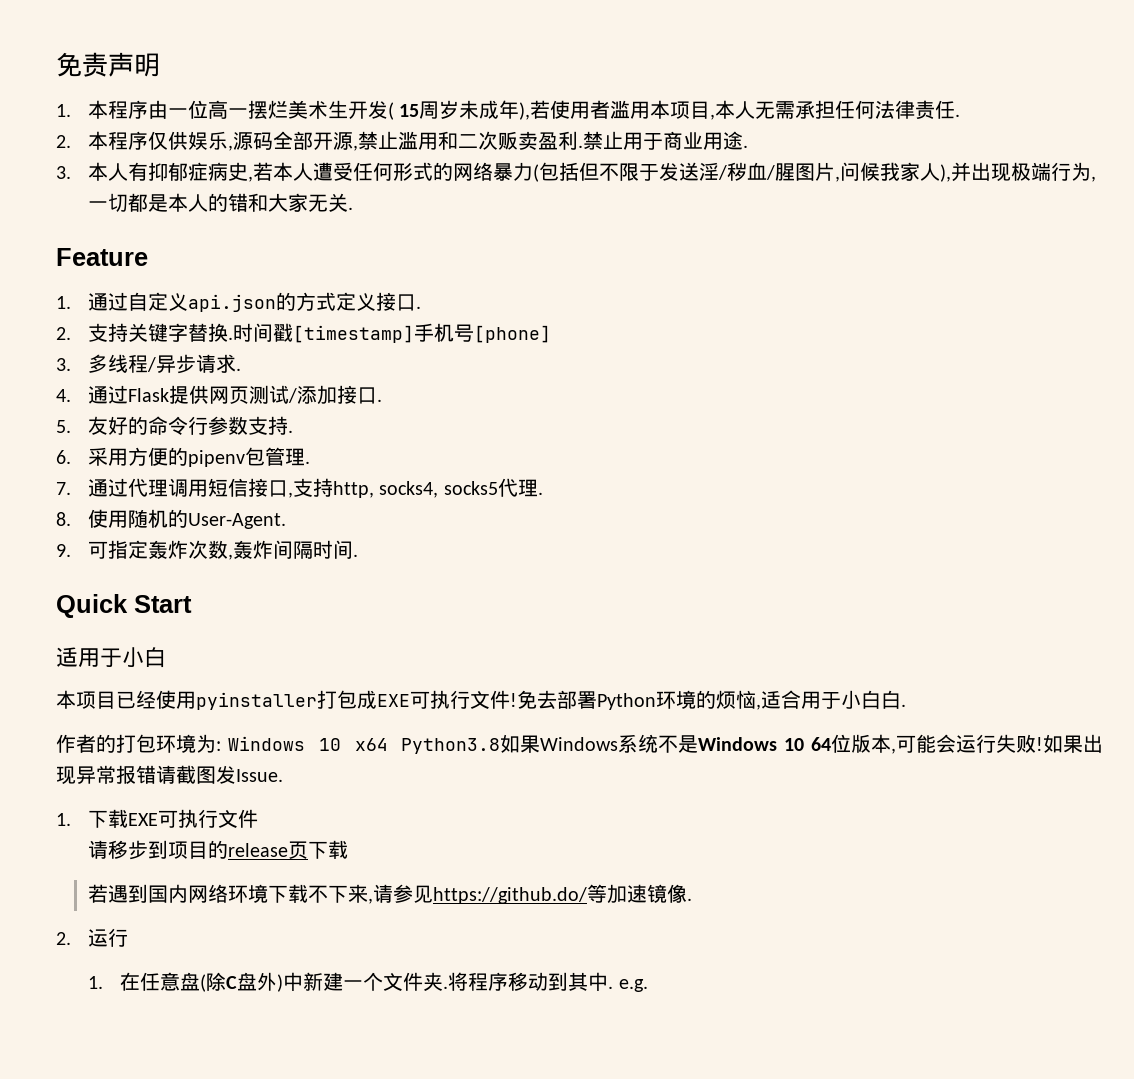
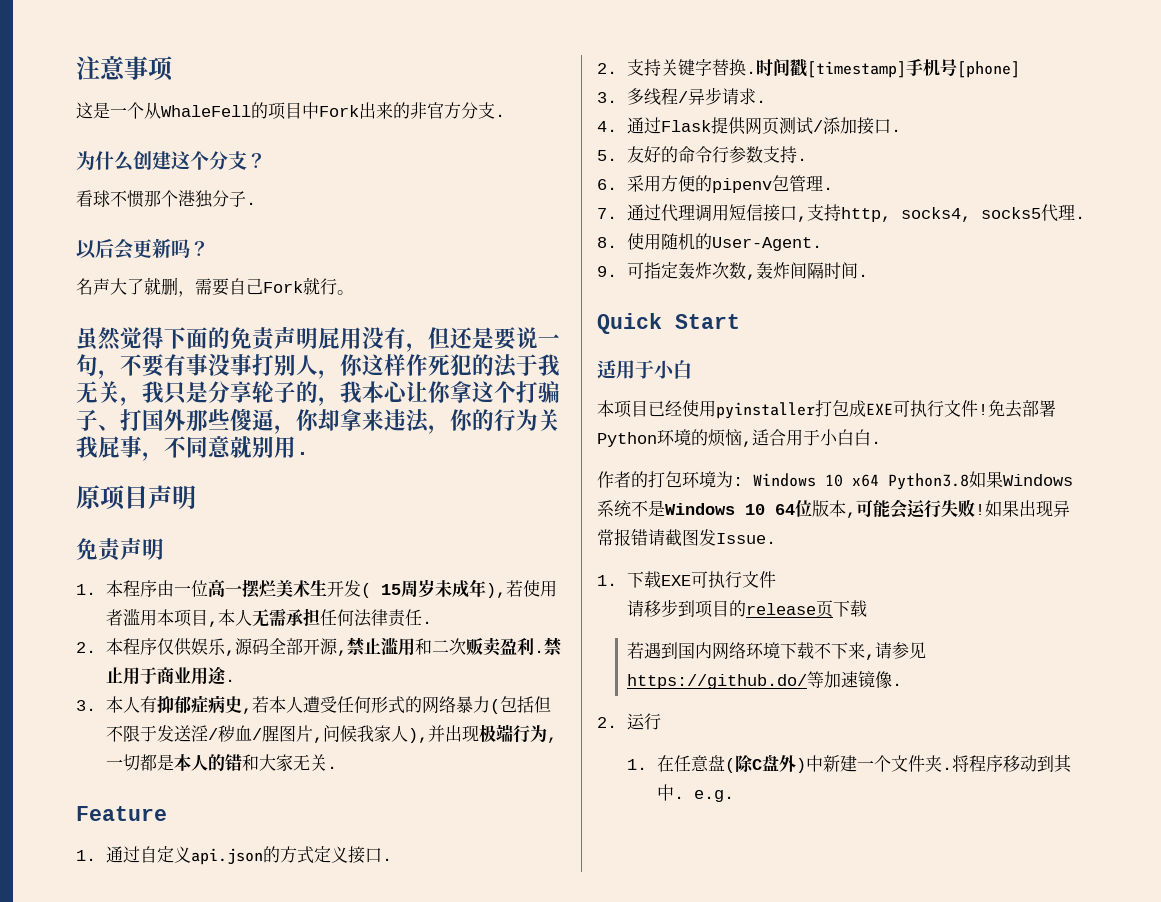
(56, 64) none -> [76,56,174,81] [76,102,505,120] [76,150,266,171] [76,190,256,208] [76,238,209,260] [76,277,354,297] [76,326,560,352] [76,354,560,379] [76,381,560,406] [76,408,560,434] [76,436,309,461] [76,485,196,510] 注意事项 // 这是一个从WhaleFell的项目中Fork出来的非官方分支. // 为什么创建这个分支？ // 看球不惯那个港独分子. // 以后会更新吗？ // 名声大了就删，需要自己Fork就行。 // 虽然觉得下面的免责声明屁用没有，但还是要说一句，不要有事没事打别人，你这样作死犯的法于我无关，我只是分享轮子的，我本心让你拿这个打骗子、打国外那些傻逼，你却拿来违法，你的行为关我屁事，不同意就别用. // 原项目声明 //

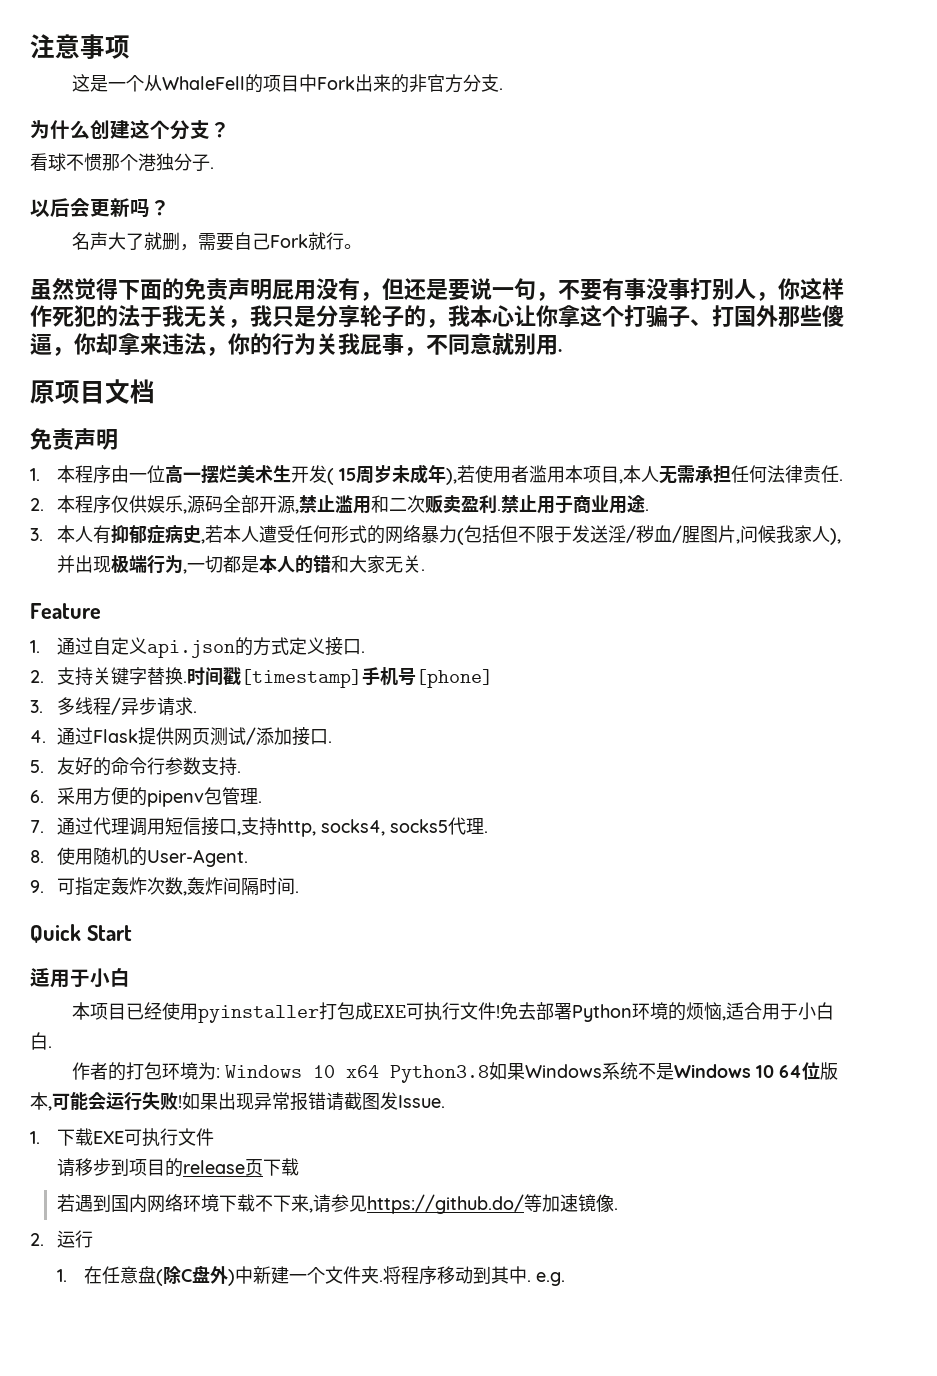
[148,485,196,509] 声明 -> [105,379,155,404] 文档

